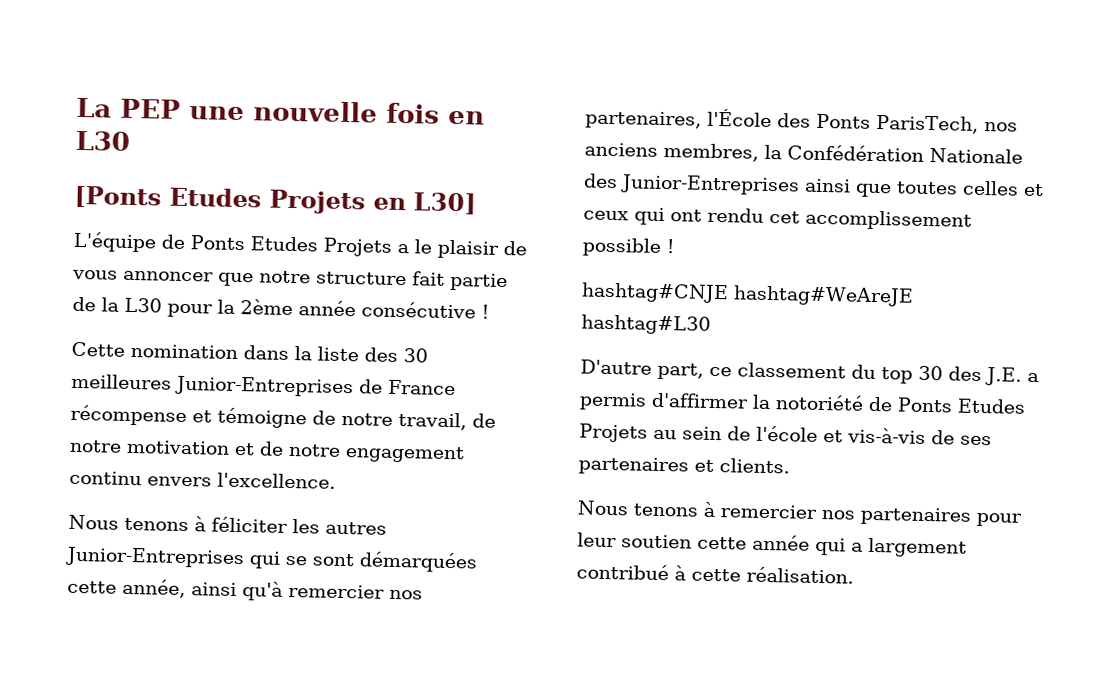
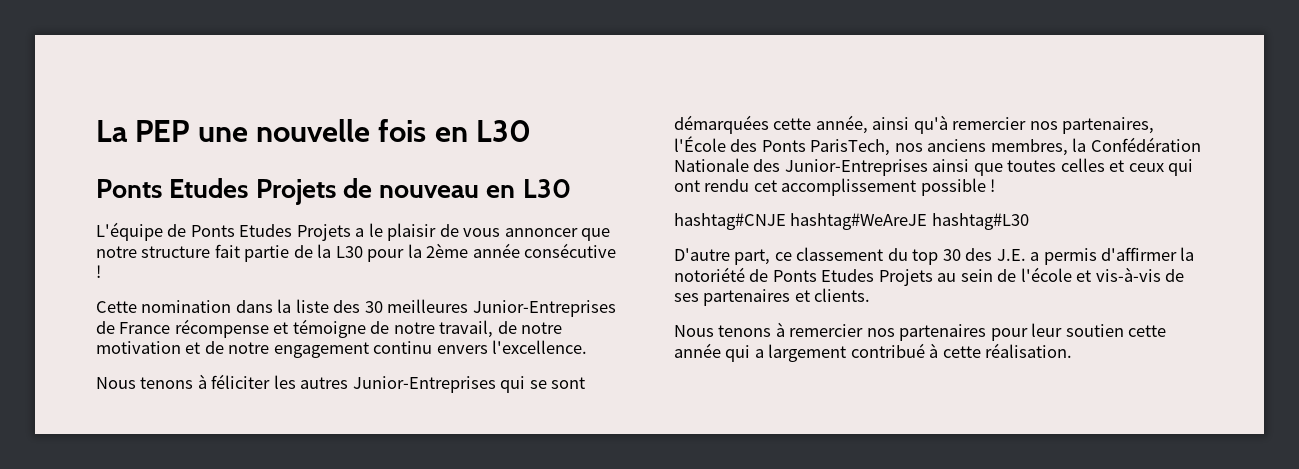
[74,185,476,215] [Ponts Etudes Projets en L30] -> [96,178,571,205] Ponts Etudes Projets de nouveau en L30

